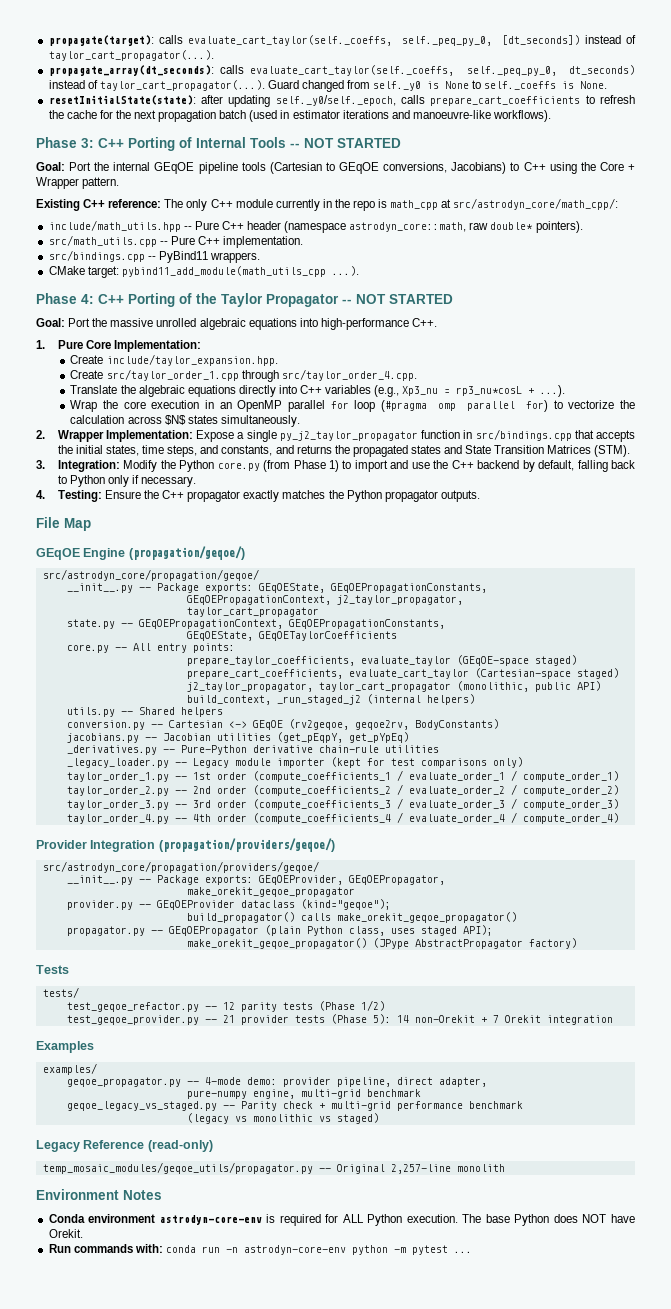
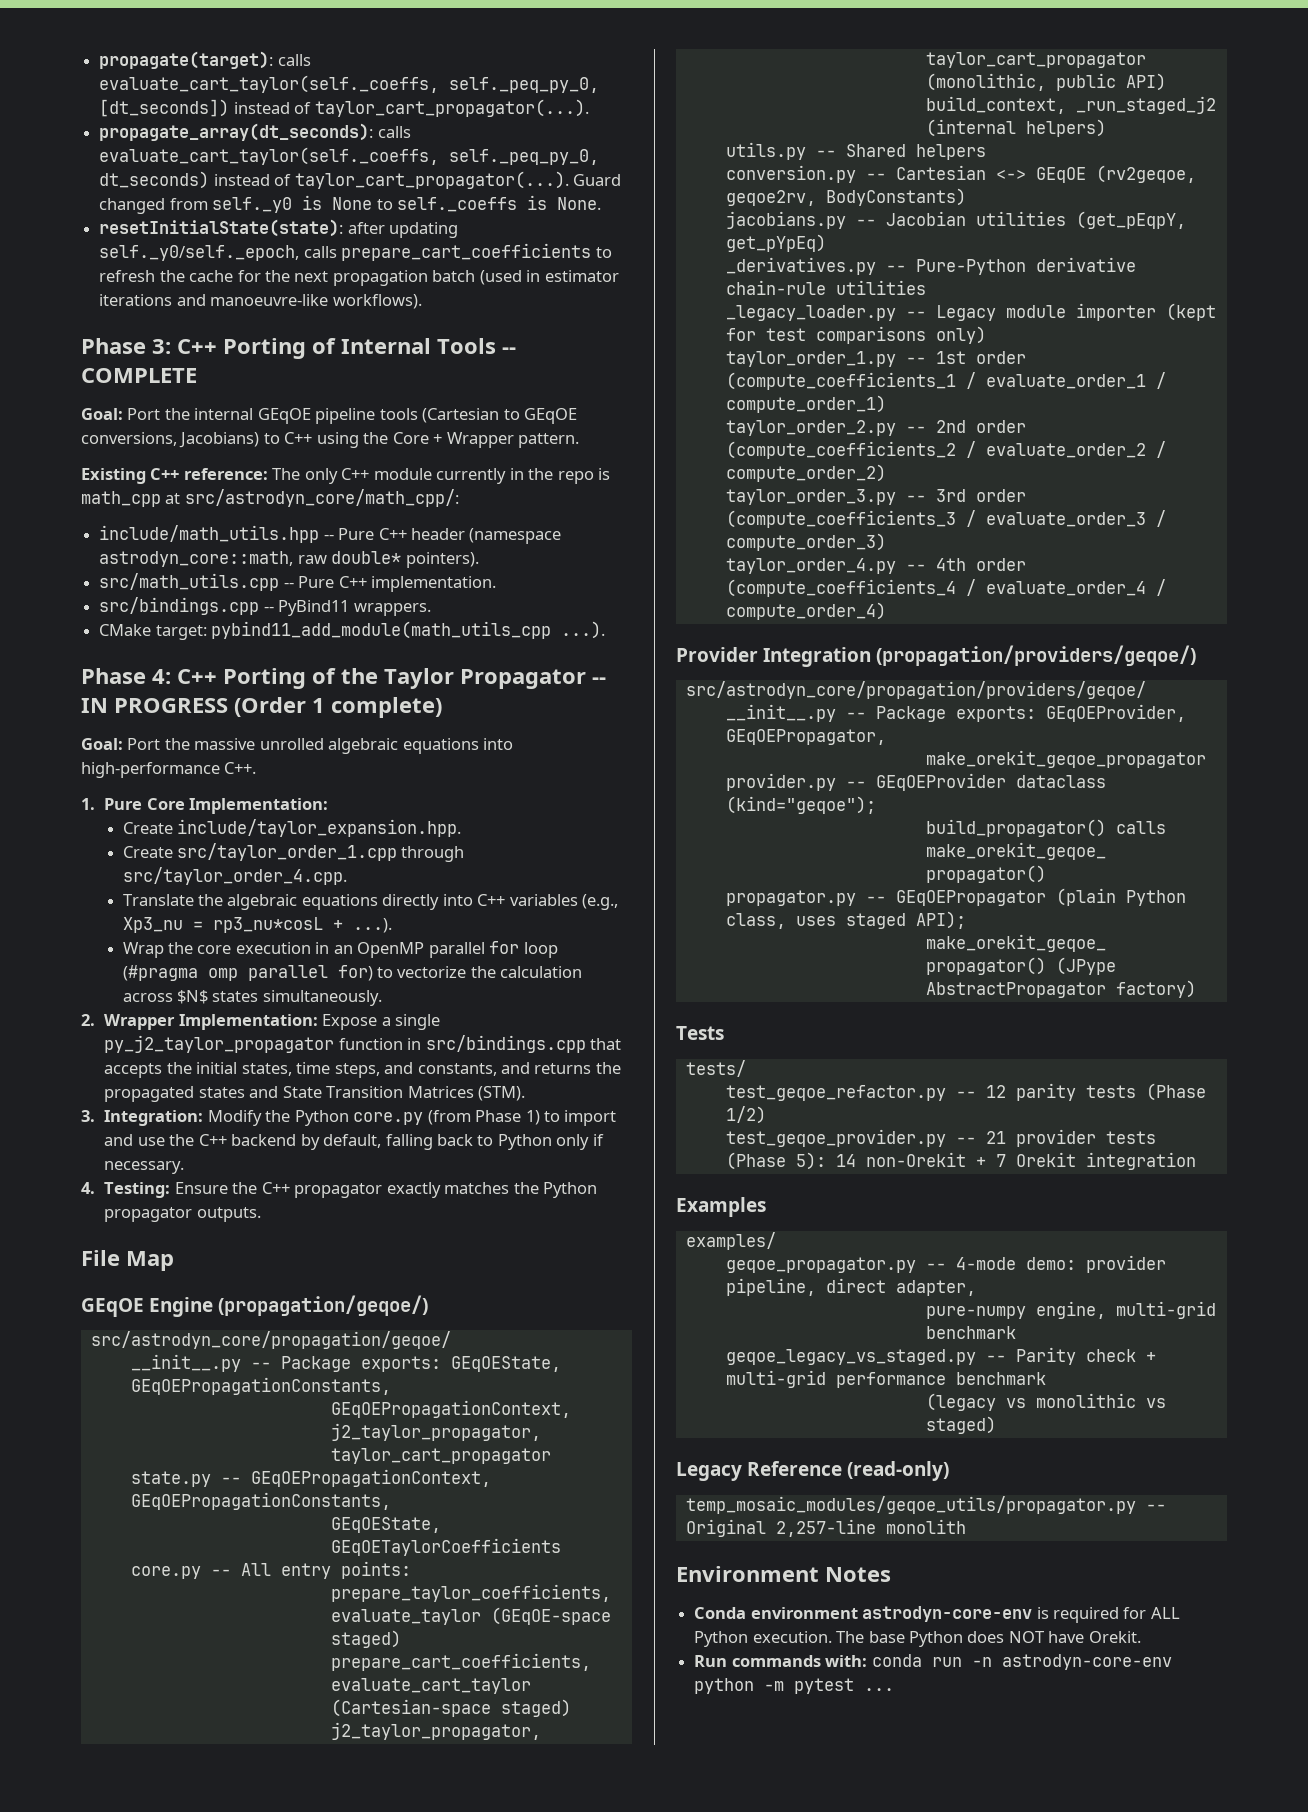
[304,138,401,148] NOT STARTED -> [81,368,197,383] COMPLETE
[356,294,453,304] NOT STARTED -> [81,697,442,718] IN PROGRESS (Order 1 complete)

